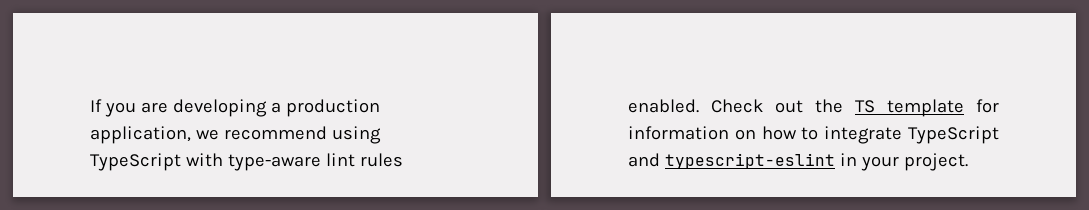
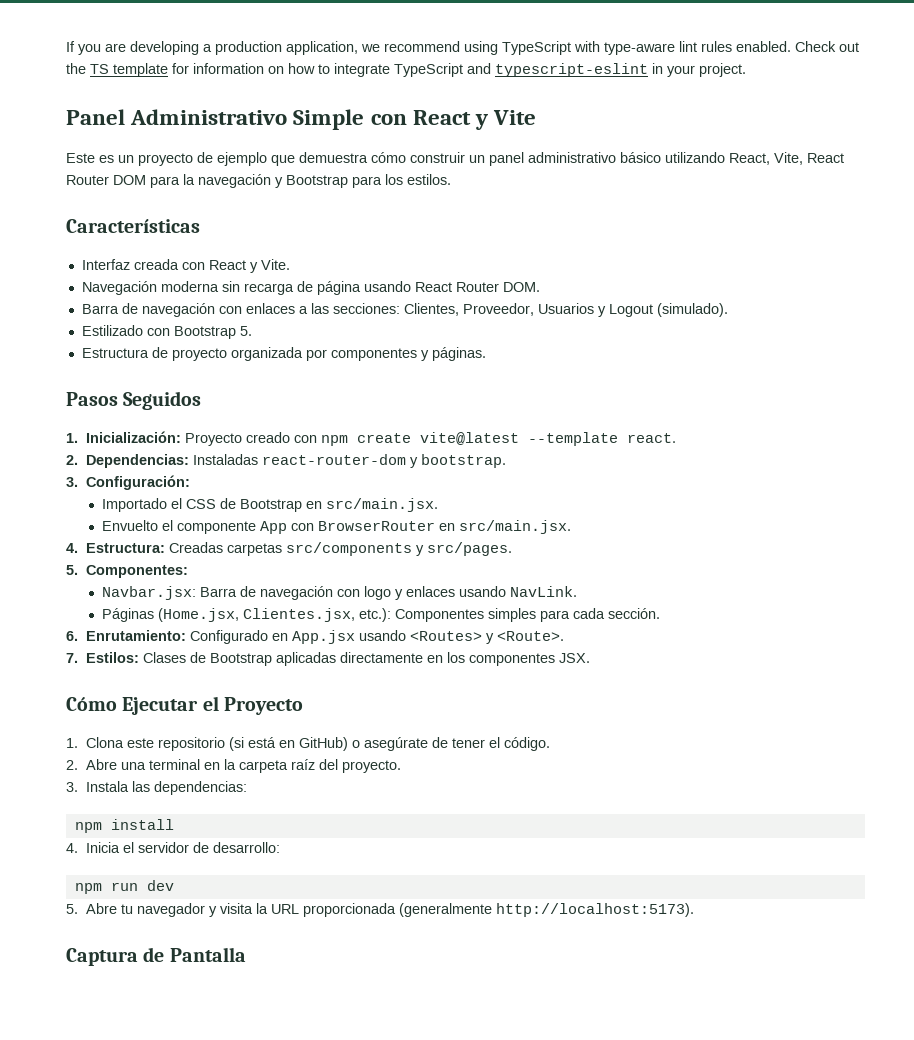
(968, 162) none -> [66,109,537,130] [66,152,844,166] [66,174,451,188] [66,219,200,233] [81,259,290,273] [81,281,540,295] [81,303,728,317] [81,325,252,339] [81,347,486,361] [66,391,202,410] [66,431,676,446] [66,454,506,468] [66,475,190,490] [101,498,438,512] [101,520,571,534] [66,542,512,556] [66,565,188,578] [101,586,577,600] [101,608,660,622] [66,630,564,644] [66,652,590,666] [66,696,304,715] [66,737,550,751] [66,759,401,773] [66,781,247,795] [74,819,174,833] [66,842,280,853] [74,880,174,894] [66,903,694,917] [66,947,246,966] // Panel Administrativo Simple con React y Vite // Este es un proyecto de ejemplo que demuestra cómo construir un panel administrativo básico utilizando React, Vite, React Router DOM para la navegación y Bootstrap para los estilos. // Características // Interfaz creada con React y Vite. // Navegación moderna sin recarga de página usando React Router DOM. // Barra de navegación con enlaces a las secciones: Clientes, Proveedor, Usuarios y Logout (simulado). // Estilizado con Bootstrap 5. // Estructura de proyecto organizada por componentes y páginas. // Pasos Seguidos // 1. Inicialización: Proyecto creado con npm create vite@latest --template react. // 2. Dependencias: Instaladas react-router-dom y bootstrap. // 3. Configuración: // Importado el CSS de Bootstrap en src/main.jsx. // Envuelto el componente App con BrowserRouter en src/main.jsx. // 4. Estructura: Creadas carpetas src/components y src/pages. // 5. Componentes: // Navbar.jsx: Barra de navegación con logo y enlaces usando NavLink. // Páginas (Home.jsx, Clientes.jsx, etc.): Componentes simples para cada sección. // 6. Enrutamiento: Configurado en App.jsx usando <Routes> y <Route>. // 7. Estilos: Clases de Bootstrap aplicadas directamente en los componentes JSX. // Cómo Ejecutar el Proyecto // 1. Clona este repositorio (si está en GitHub) o asegúrate de tener el código. // 2. Abre una terminal en la carpeta raíz del proyecto. // 3. Instala las dependencias: // npm install // 4. Inicia el servidor de desarrollo: // npm run dev // 5. Abre tu navegador y visita la URL proporcionada (generalmente http://localhost:5173). // Captura de Pantalla

